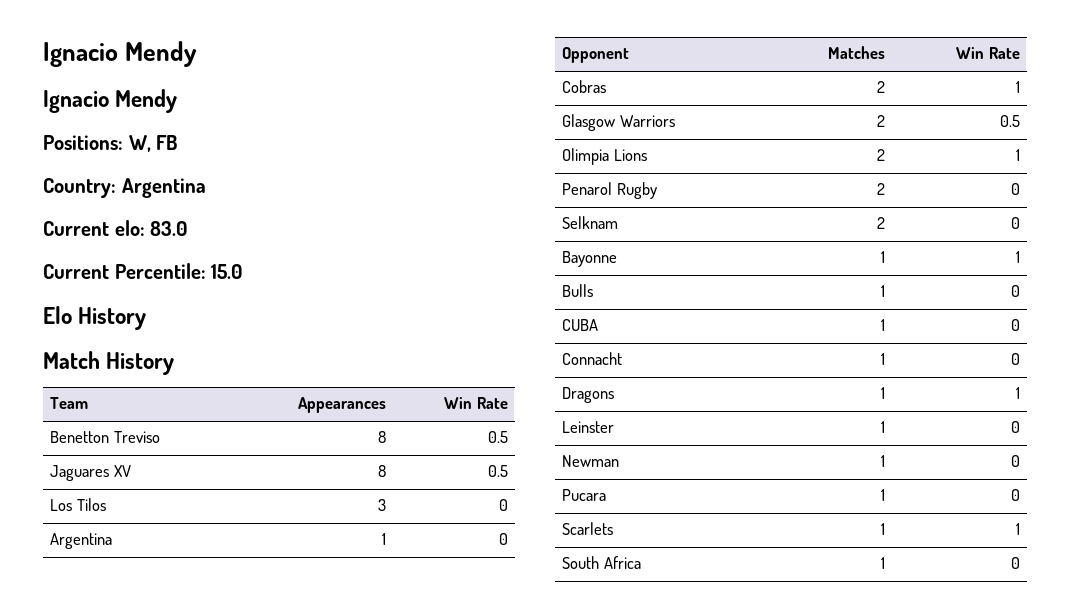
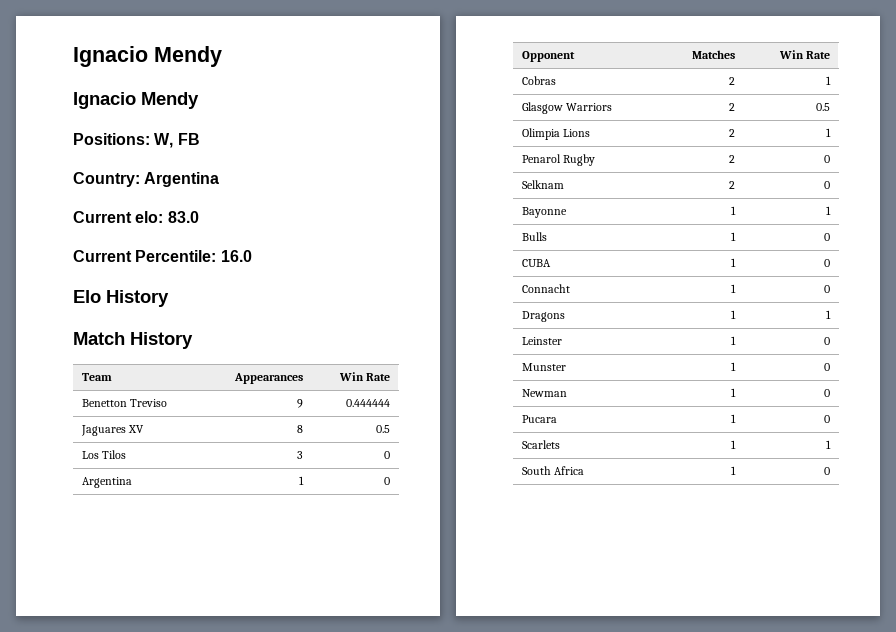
[211,264,244,279] 15.0 -> [220,250,252,262] 16.0
[377,431,386,443] [487,431,508,443] 8 | 0.5 -> [296,399,303,408] [345,399,390,407] 9 | 0.444444
(1020, 427) none -> [522,363,567,371] [730,362,736,371] [823,363,830,371] // Munster | 1 | 0

